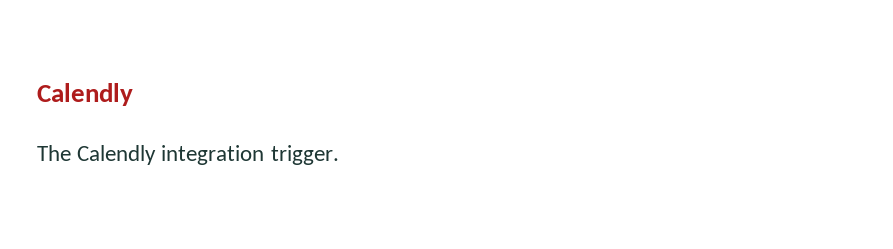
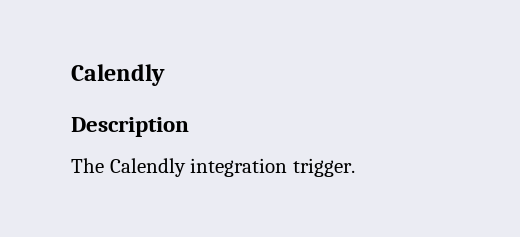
[37,83,133,106] Calendly -> [71,64,165,86] [71,117,189,137] Calendly // Description

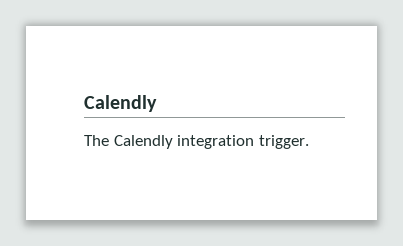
[71,64,165,86] [71,117,189,137] Calendly // Description -> [84,95,157,112] Calendly

